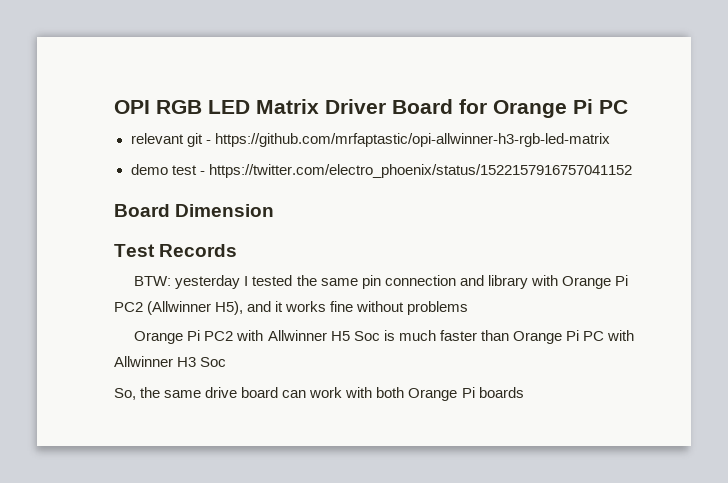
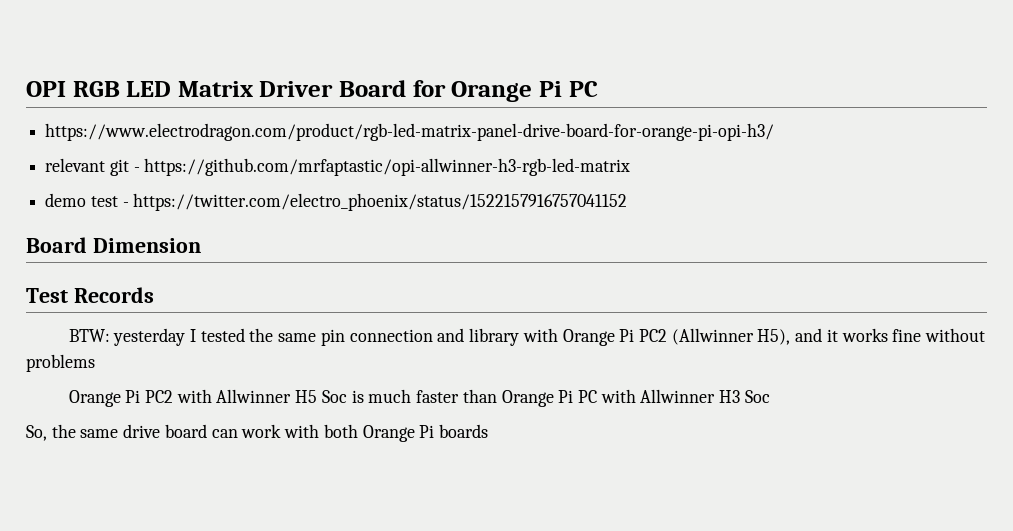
(628, 107) none -> [45,123,775,141] // https://www.electrodragon.com/product/rgb-led-matrix-panel-drive-board-for-orange-pi-opi-h3/

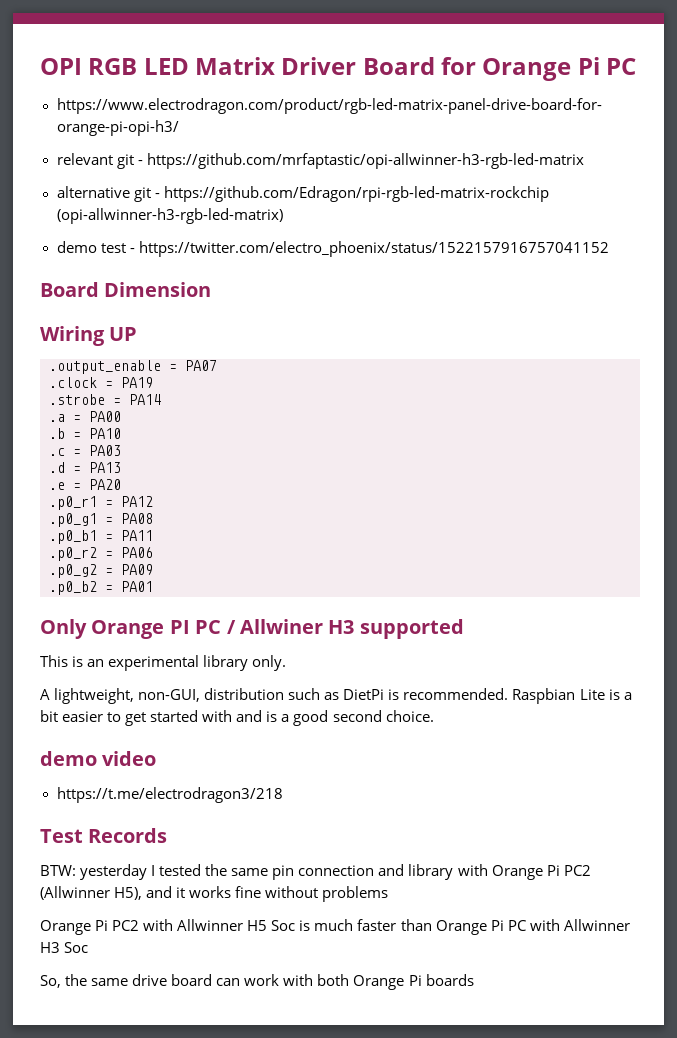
(631, 167) none -> [56,186,549,202] [56,208,283,224] // alternative git - https://github.com/Edragon/rpi-rgb-led-matrix-rockchip (opi-allwinner-h3-rgb-led-matrix)
(201, 245) none -> [40,326,138,346] [49,360,217,374] [49,377,153,388] [49,394,161,405] [49,411,121,422] [49,428,121,439] [49,445,121,456] [49,462,121,473] [49,479,121,490] [49,496,153,510] [49,513,153,527] [49,530,153,544] [49,547,153,561] [49,564,153,578] [49,581,153,595] [40,619,464,639] [40,655,287,671] [40,688,632,704] [40,710,434,726] [40,751,157,766] [56,787,283,803] // Wiring UP // .output_enable = PA07 // .clock = PA19 // .strobe = PA14 // .a = PA00 // .b = PA10 // .c = PA03 // .d = PA13 // .e = PA20 // .p0_r1 = PA12 // .p0_g1 = PA08 // .p0_b1 = PA11 // .p0_r2 = PA06 // .p0_g2 = PA09 // .p0_b2 = PA01 // Only Orange PI PC / Allwiner H3 supported // This is an experimental library only. // A lightweight, non-GUI, distribution such as DietPi is recommended. Raspbian Lite is a bit easier to get started with and is a good second choice. // demo video // https://t.me/electrodragon3/218

